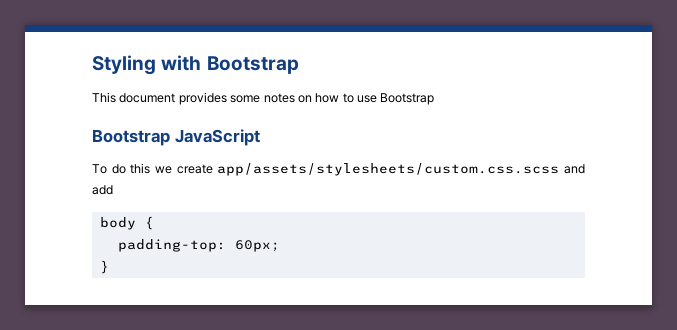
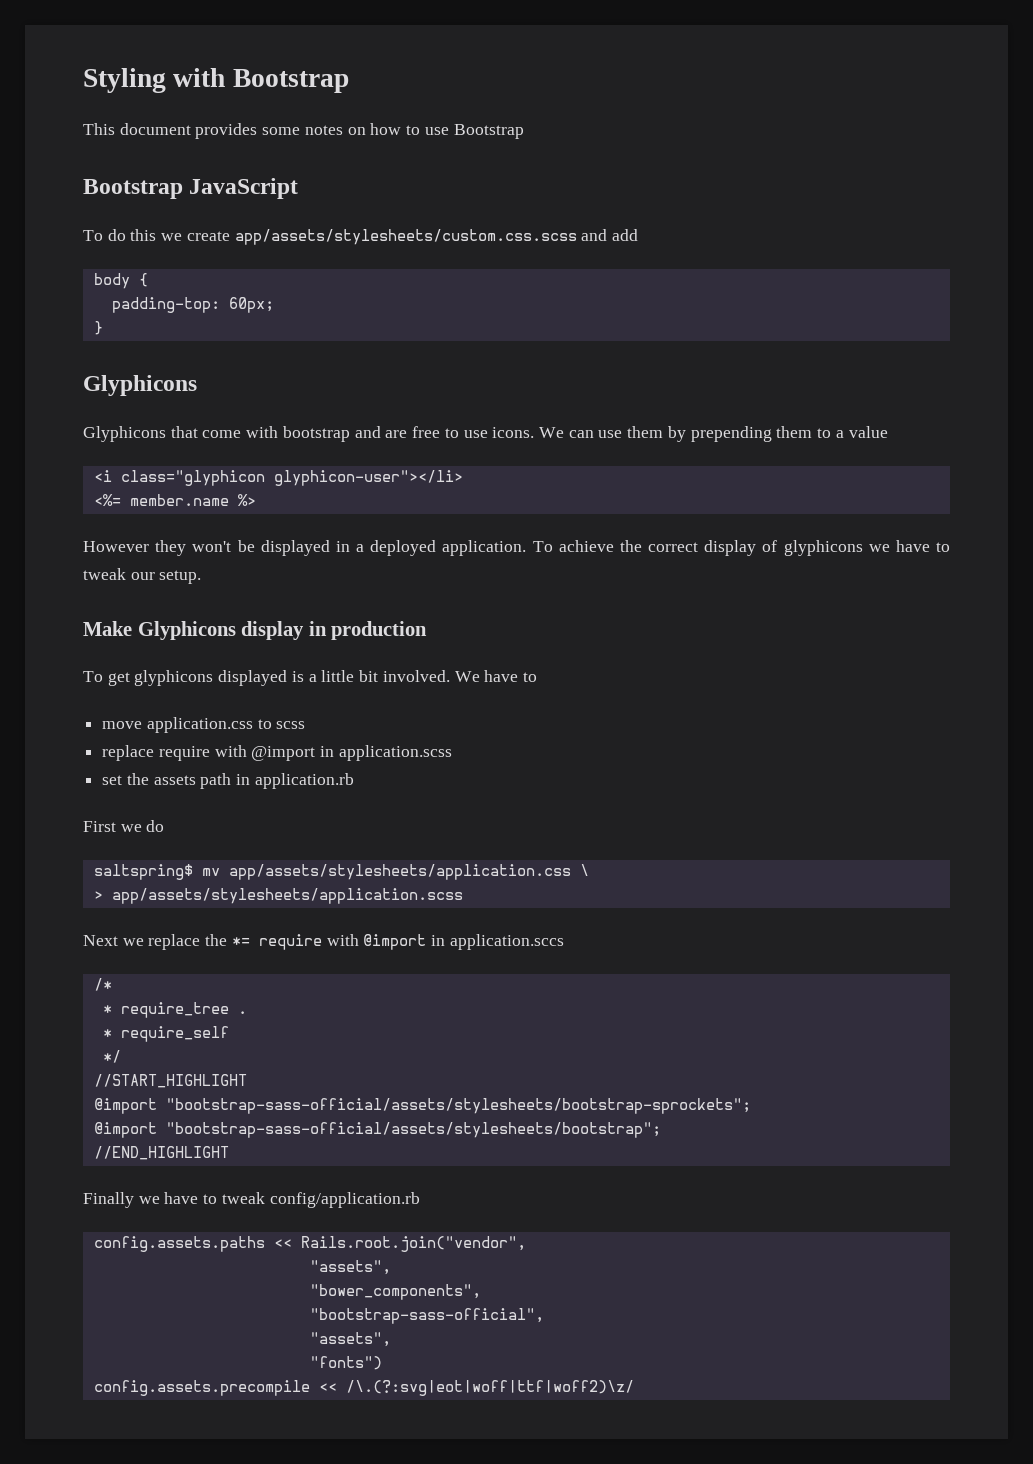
(109, 267) none -> [83,375,197,396] [83,426,888,442] [93,470,463,486] [93,494,256,506] [83,540,950,556] [83,568,202,584] [83,621,428,640] [83,670,537,686] [102,717,306,733] [102,745,452,761] [102,773,354,789] [83,820,165,832] [93,864,589,880] [93,888,463,904] [83,934,564,950] [93,978,112,991] [102,1002,247,1018] [102,1026,229,1042] [102,1050,121,1063] [93,1074,247,1088] [93,1098,751,1114] [93,1122,661,1138] [93,1146,229,1160] [83,1192,420,1208] [93,1236,526,1252] [309,1260,391,1275] [309,1284,481,1300] [309,1308,544,1324] [309,1332,391,1347] [309,1356,382,1370] [93,1380,634,1396] // Glyphicons // Glyphicons that come with bootstrap and are free to use icons. We can use them by prepending them to a value // <i class="glyphicon glyphicon-user"></li> // <%= member.name %> // However they won't be displayed in a deployed application. To achieve the correct display of glyphicons we have to tweak our setup. // Make Glyphicons display in production // To get glyphicons displayed is a little bit involved. We have to // move application.css to scss // replace require with @import in application.scss // set the assets path in application.rb // First we do // saltspring$ mv app/assets/stylesheets/application.css \ // > app/assets/stylesheets/application.scss // Next we replace the *= require with @import in application.sccs // /* // * require_tree . // * require_self // */ // //START_HIGHLIGHT // @import "bootstrap-sass-official/assets/stylesheets/bootstrap-sprockets"; // @import "bootstrap-sass-official/assets/stylesheets/bootstrap"; // //END_HIGHLIGHT // Finally we have to tweak config/application.rb // config.assets.paths << Rails.root.join("vendor", // "assets", // "bower_components", // "bootstrap-sass-official", // "assets", // "fonts") // config.assets.precompile << /\.(?:svg|eot|woff|ttf|woff2)\z/

